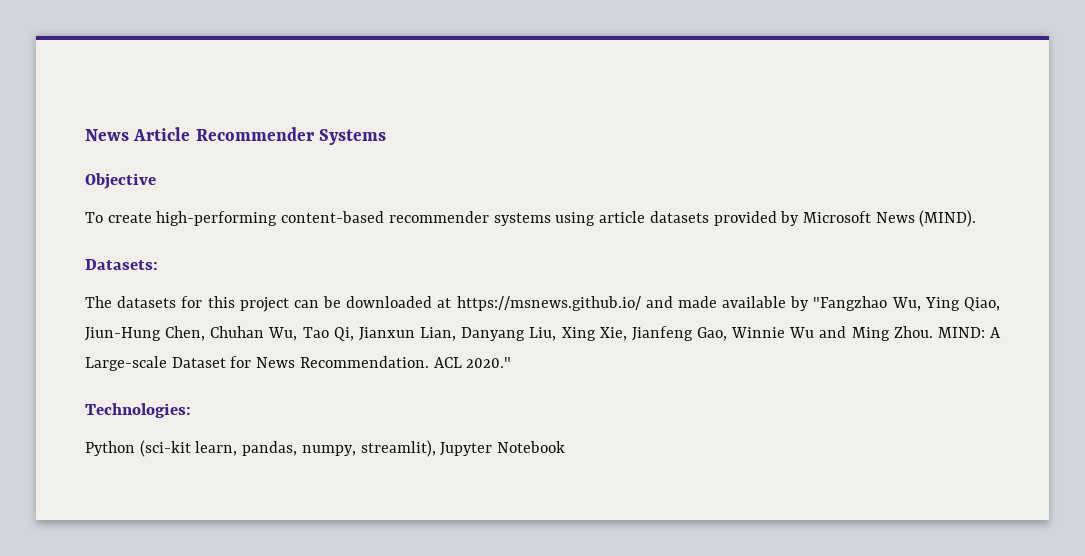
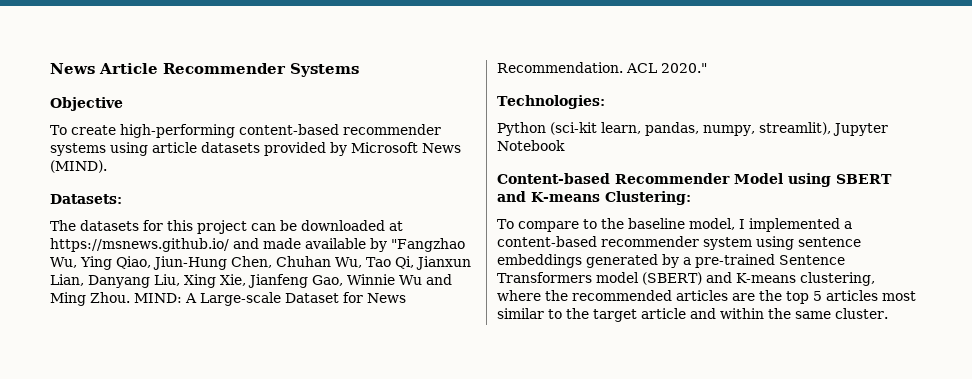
(566, 447) none -> [497,173,892,187] [497,191,691,205] [497,218,852,232] [497,236,861,250] [497,254,845,268] [497,272,875,286] [497,290,916,304] [497,308,888,322] // Content-based Recommender Model using SBERT and K-means Clustering: // To compare to the baseline model, I implemented a content-based recommender system using sentence embeddings generated by a pre-trained Sentence Transformers model (SBERT) and K-means clustering, where the recommended articles are the top 5 articles most similar to the target article and within the same cluster.

